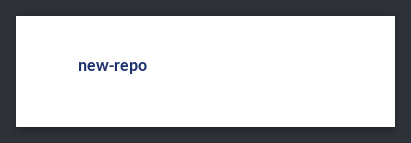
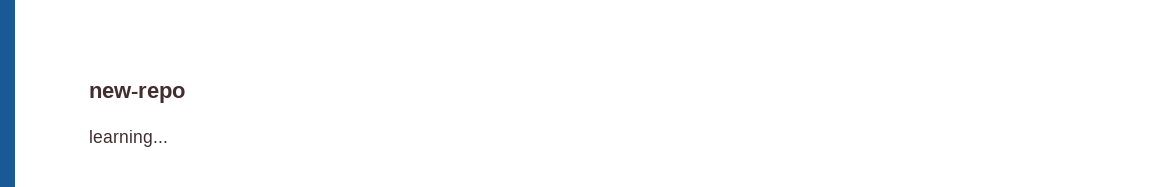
(147, 68) none -> [89,130,168,147] // learning...

